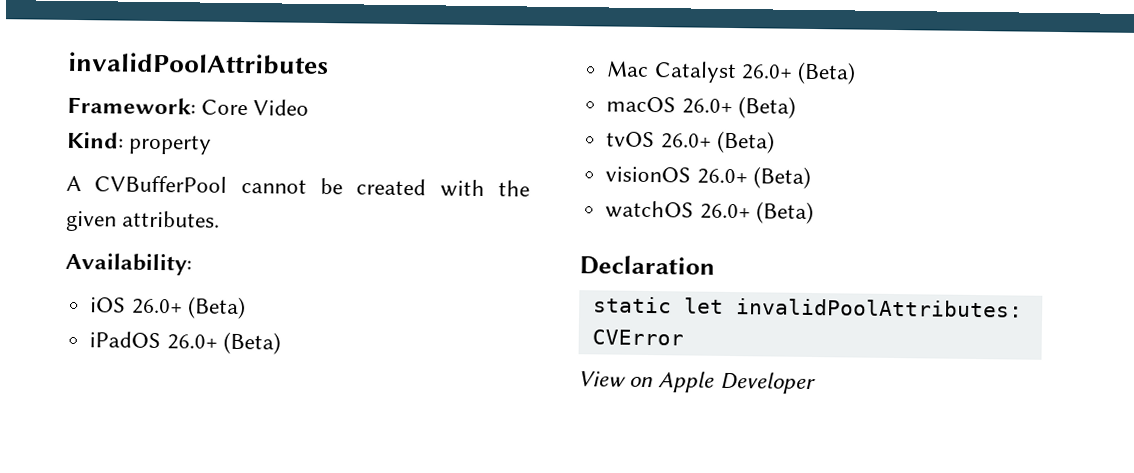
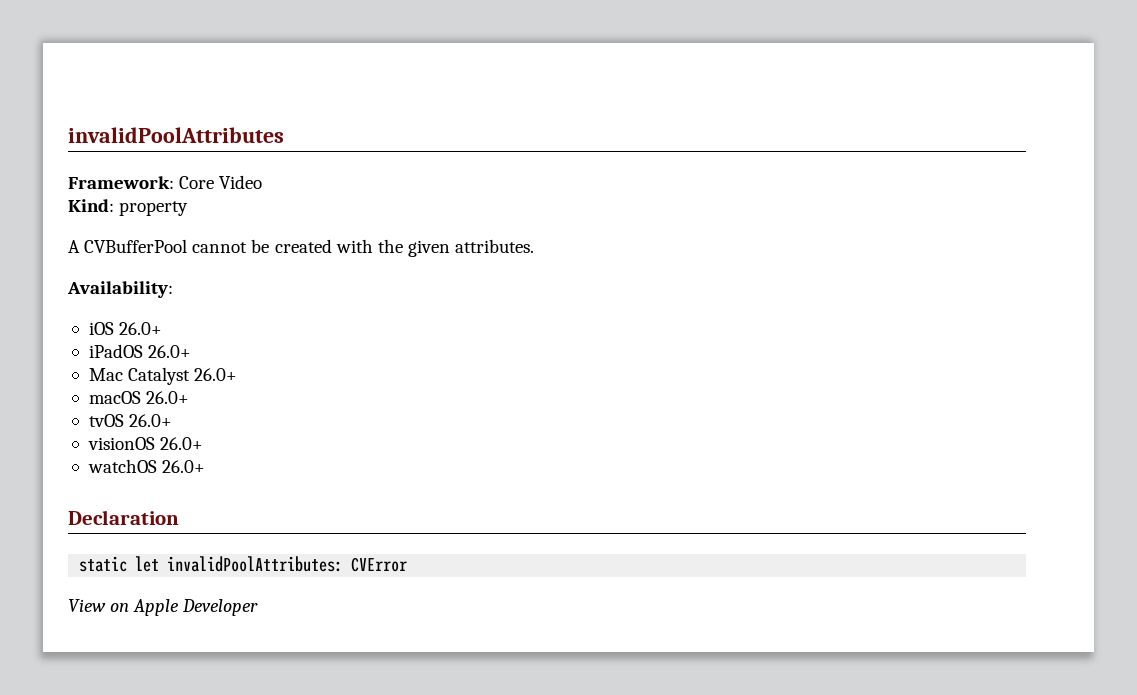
[186,296,246,320] (Beta) -> (163, 328) none
[222,331,281,355] (Beta) -> (192, 351) none
[796,61,856,85] (Beta) -> (238, 374) none
[737,96,796,119] (Beta) -> (190, 397) none
[716,130,775,154] (Beta) -> (173, 420) none
[752,166,811,189] (Beta) -> (204, 443) none
[755,201,814,225] (Beta) -> (206, 466) none

